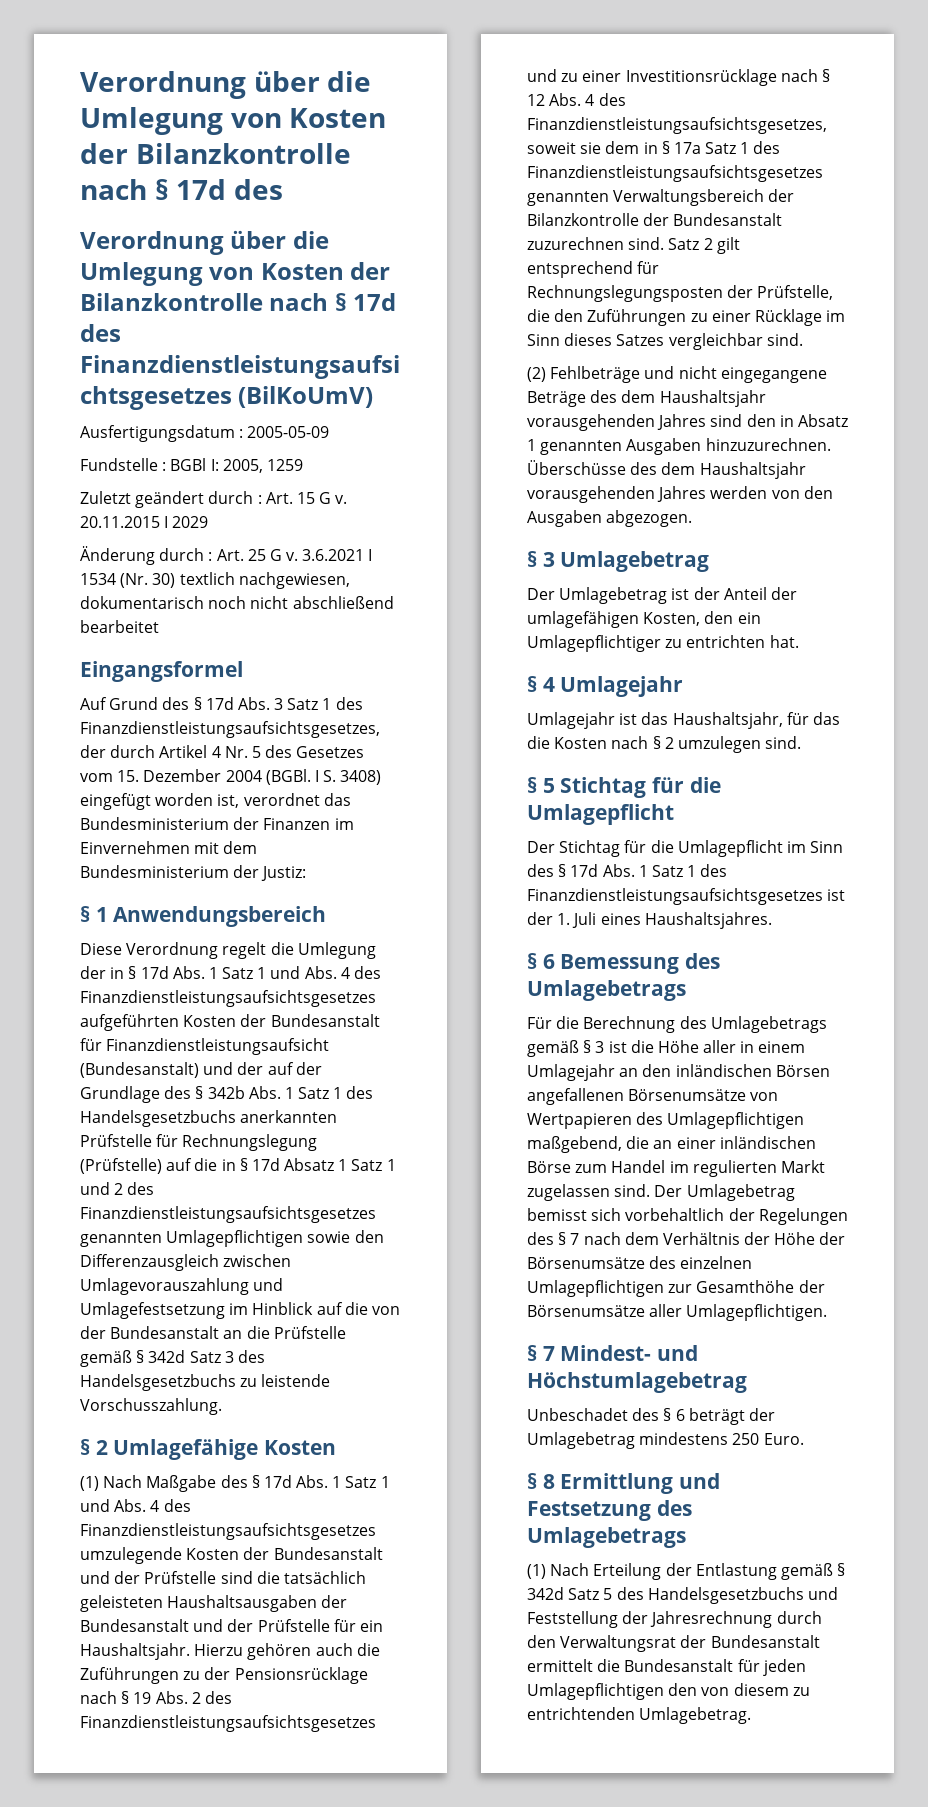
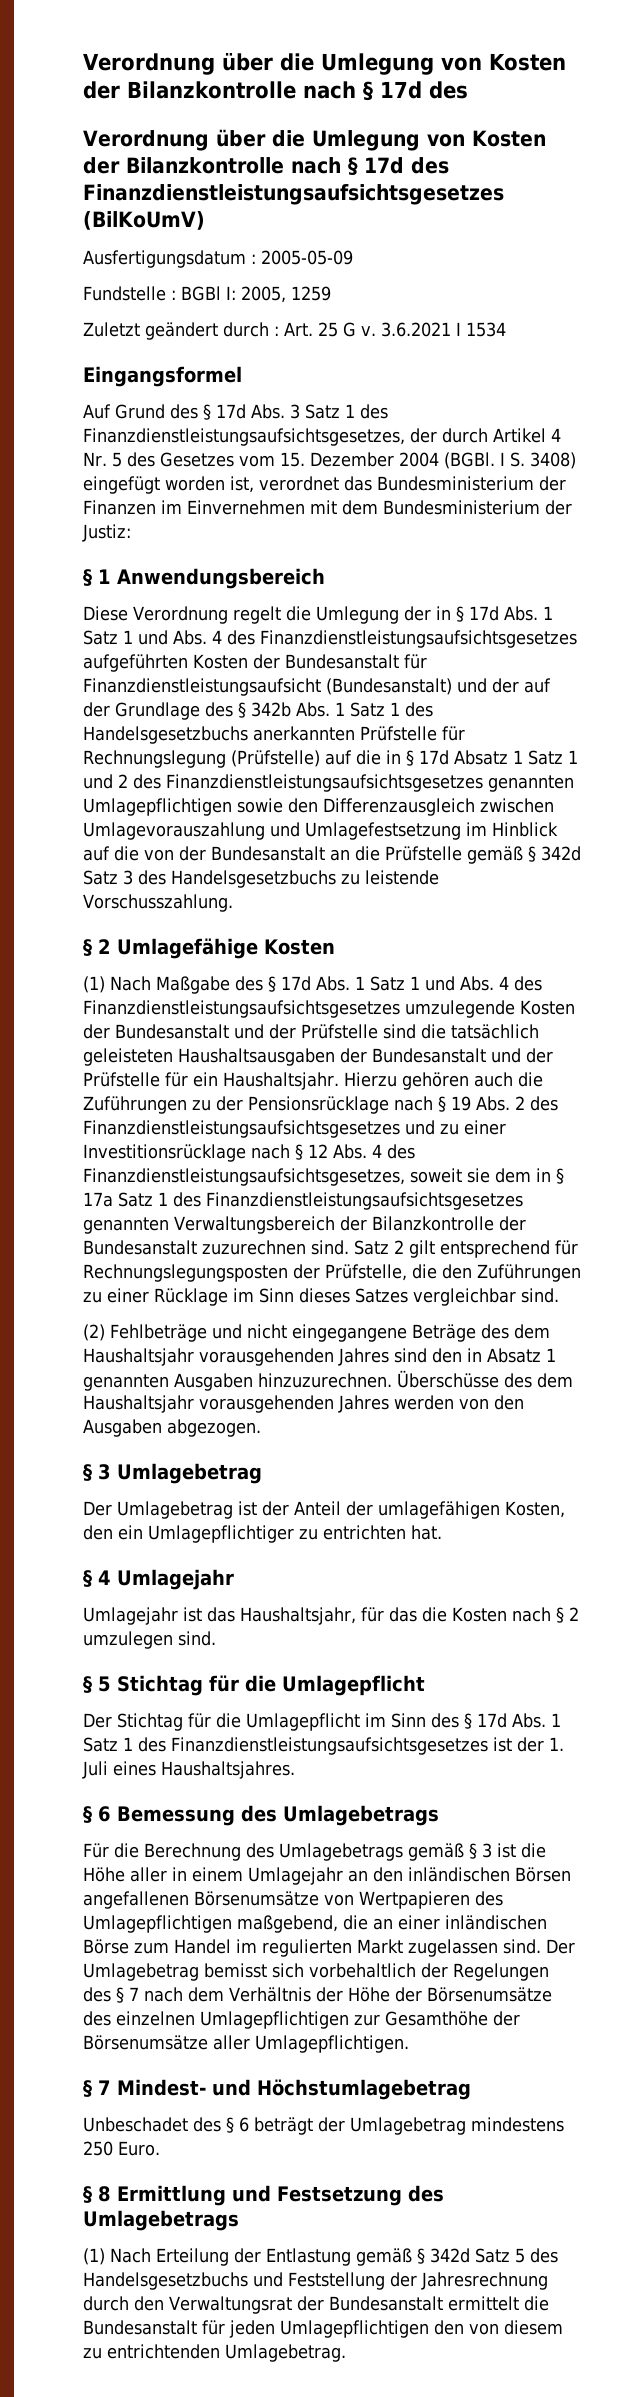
[296,492,348,504] [80,516,209,528] [80,546,244,565] 15 G v. 20.11.2015 I 2029 // Änderung durch : Art. -> (313, 329) none
[120,572,350,589] [80,596,394,609] [80,620,159,633] (Nr. 30) textlich nachgewiesen, dokumentarisch noch nicht abschließend bearbeitet -> (506, 329) none

